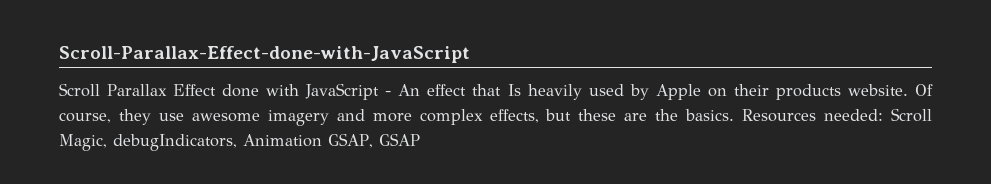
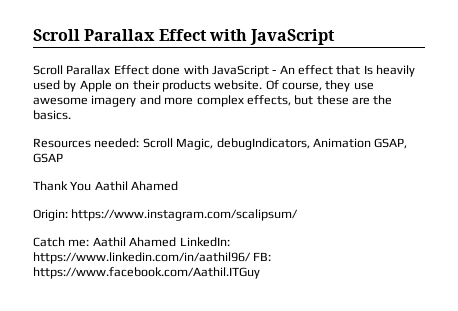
[59,46,470,63] Scroll-Parallax-Effect-done-with-JavaScript -> [33,29,336,45] Scroll Parallax Effect with JavaScript
(735, 115) none -> (71, 115) //
(420, 139) none -> [33,181,179,191] [33,209,299,221] [33,237,230,247] [33,252,272,264] [33,267,260,279] // Thank You Aathil Ahamed // Origin: https://www.instagram.com/scalipsum/ // Catch me: Aathil Ahamed LinkedIn: https://www.linkedin.com/in/aathil96/ FB: https://www.facebook.com/Aathil.ITGuy

